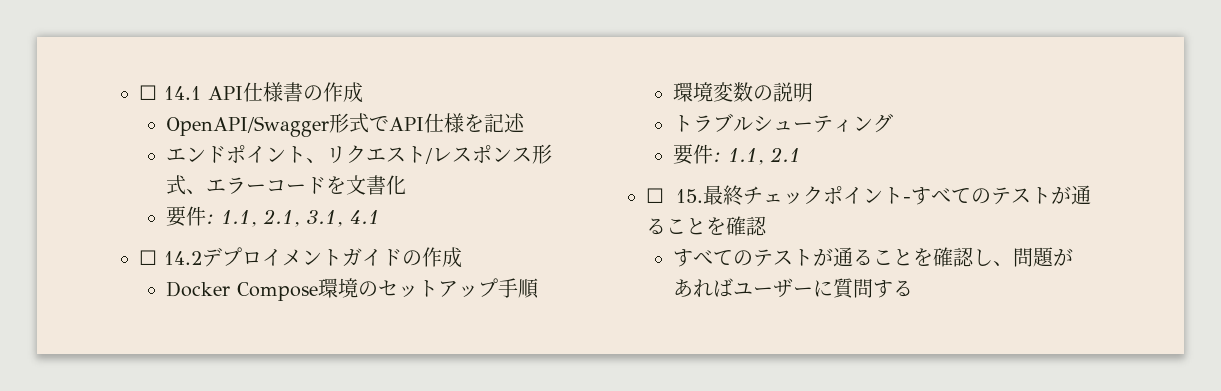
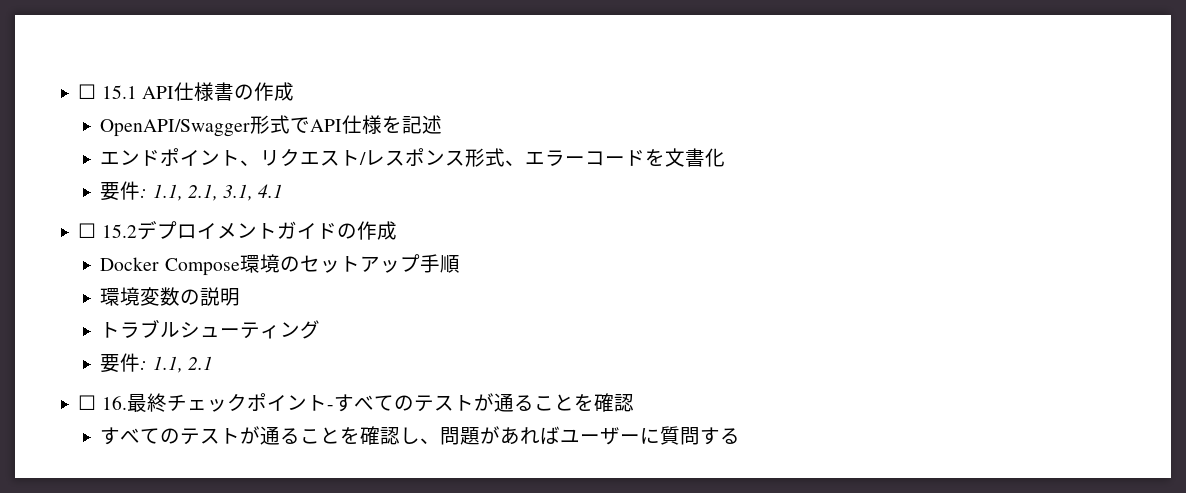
[139,85,201,100] ☐ 14.1 -> [78,84,137,99] ☐ 15.1
[164,251,202,265] 14.2 -> [101,224,137,238] 15.2
[676,189,703,203] 15. -> [101,396,127,410] 16.

